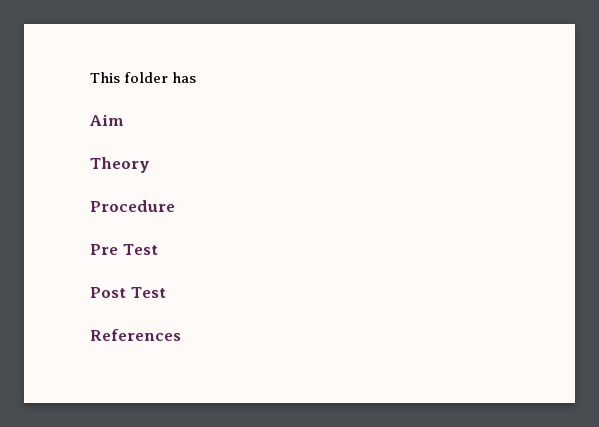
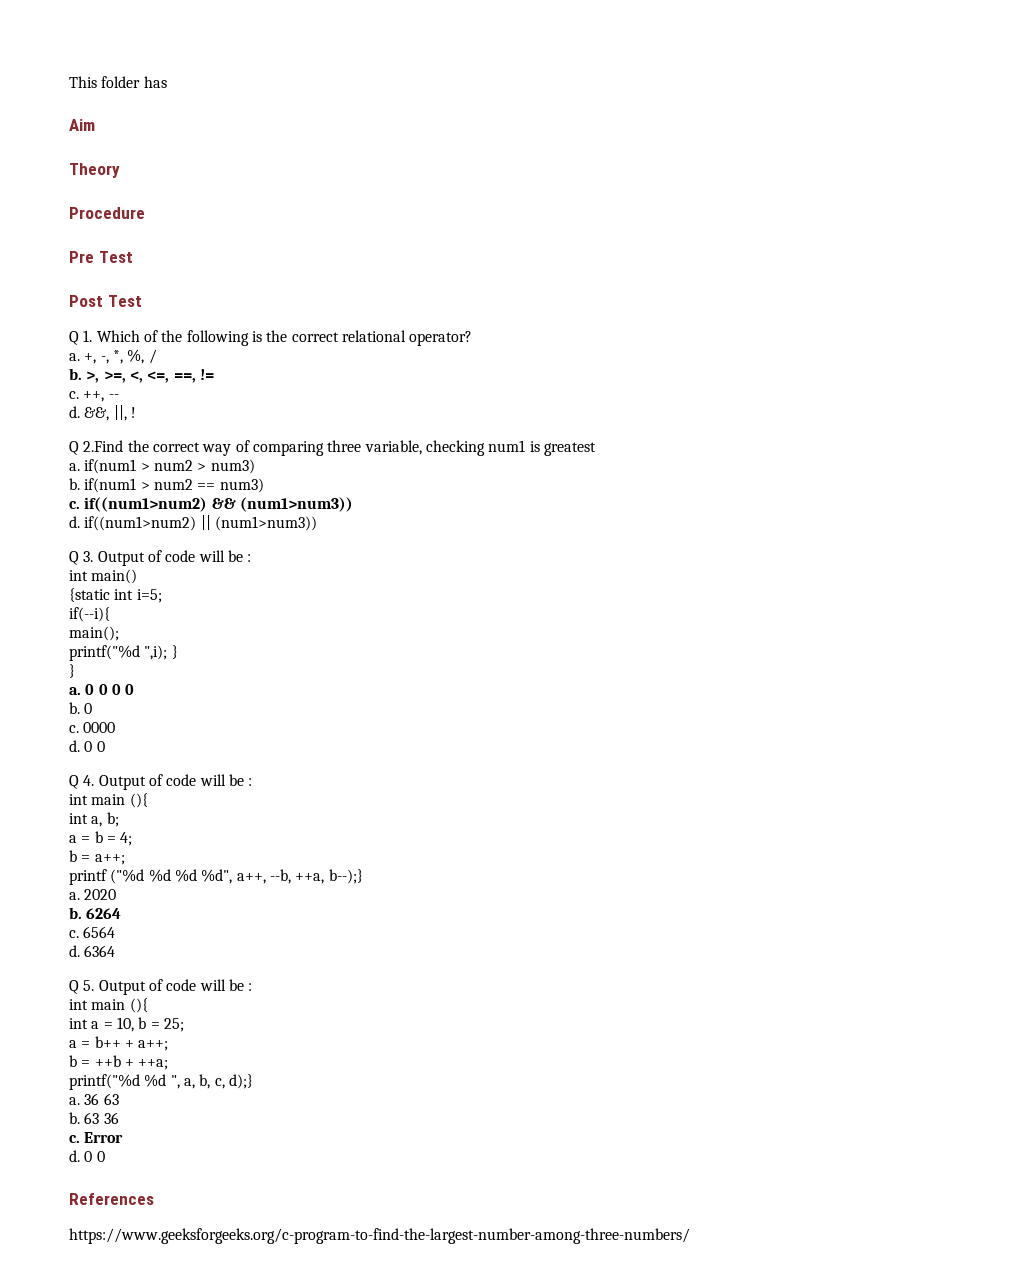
(166, 292) none -> [69,330,473,346] [69,349,157,364] [69,368,214,383] [69,391,119,402] [69,405,136,421] [69,440,596,456] [69,459,255,474] [69,478,264,493] [69,497,353,512] [69,515,317,531] [69,550,252,566] [69,569,138,584] [69,588,162,603] [69,607,110,622] [69,626,119,641] [69,645,178,661] [69,664,75,678] [69,684,135,695] [69,702,93,714] [69,722,116,733] [69,740,105,752] [69,774,253,790] [69,793,148,808] [69,812,119,827] [69,831,133,846] [69,850,125,865] [69,869,363,885] [69,889,117,900] [69,907,122,919] [69,926,116,938] [69,945,116,957] [69,979,253,995] [69,998,148,1013] [69,1017,184,1032] [69,1036,169,1051] [69,1055,169,1070] [69,1074,253,1090] [69,1093,119,1105] [69,1112,119,1124] [69,1132,124,1143] [69,1150,105,1162] // Q 1. Which of the following is the correct relational operator? // a. +, -, *, %, / // b. >, >=, <, <=, ==, != // c. ++, -- // d. &&, ||, ! // Q 2.Find the correct way of comparing three variable, checking num1 is greatest // a. if(num1 > num2 > num3) // b. if(num1 > num2 == num3) // c. if((num1>num2) && (num1>num3)) // d. if((num1>num2) || (num1>num3)) // Q 3. Output of code will be : // int main() // {static int i=5; // if(--i){ // main(); // printf("%d ",i); } // } // a. 0 0 0 0 // b. 0 // c. 0000 // d. 0 0 // Q 4. Output of code will be : // int main (){ // int a, b; // a = b = 4; // b = a++; // printf ("%d %d %d %d", a++, --b, ++a, b--);} // a. 2020 // b. 6264 // c. 6564 // d. 6364 // Q 5. Output of code will be : // int main (){ // int a = 10, b = 25; // a = b++ + a++; // b = ++b + ++a; // printf("%d %d ", a, b, c, d);} // a. 36 63 // b. 63 36 // c. Error // d. 0 0
(181, 335) none -> [69,1228,690,1244] // https://www.geeksforgeeks.org/c-program-to-find-the-largest-number-among-three-numbers/

